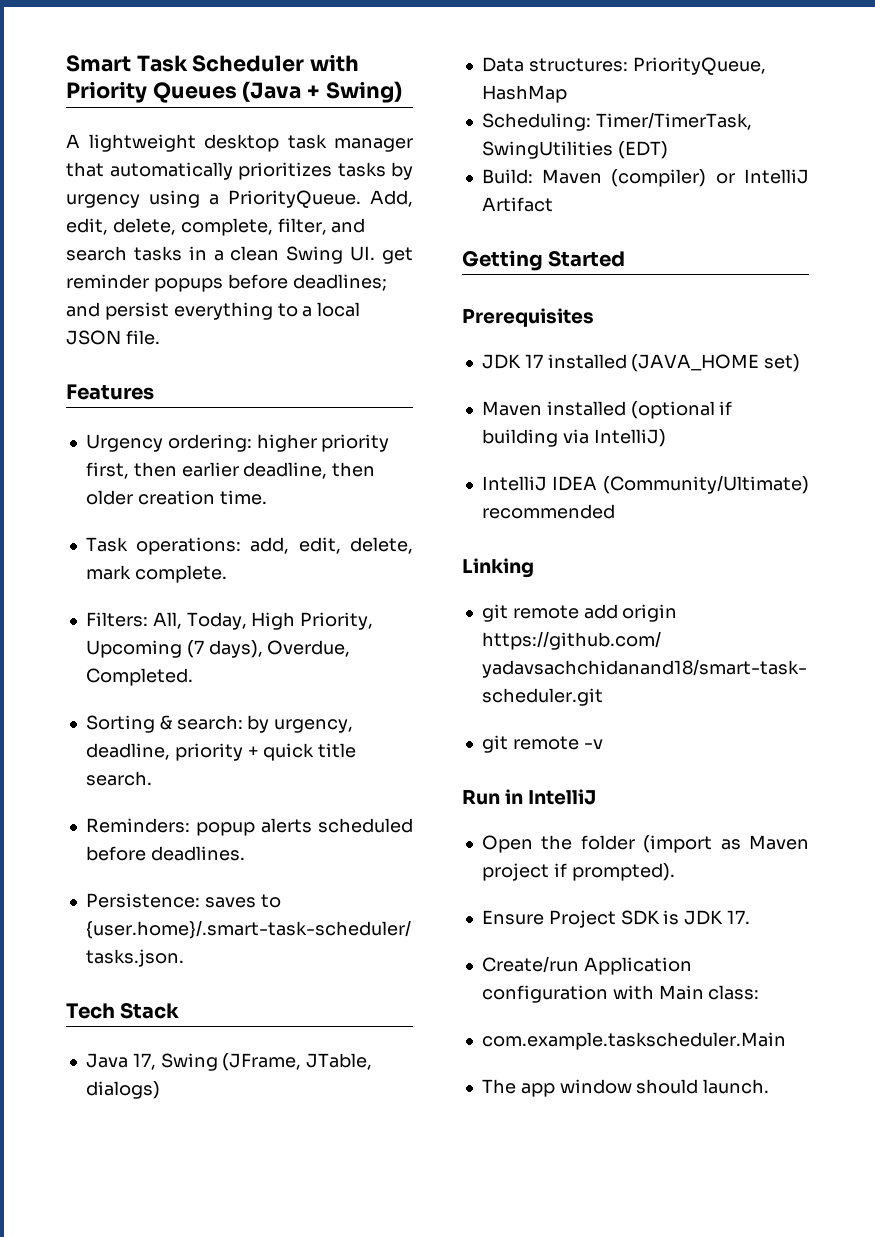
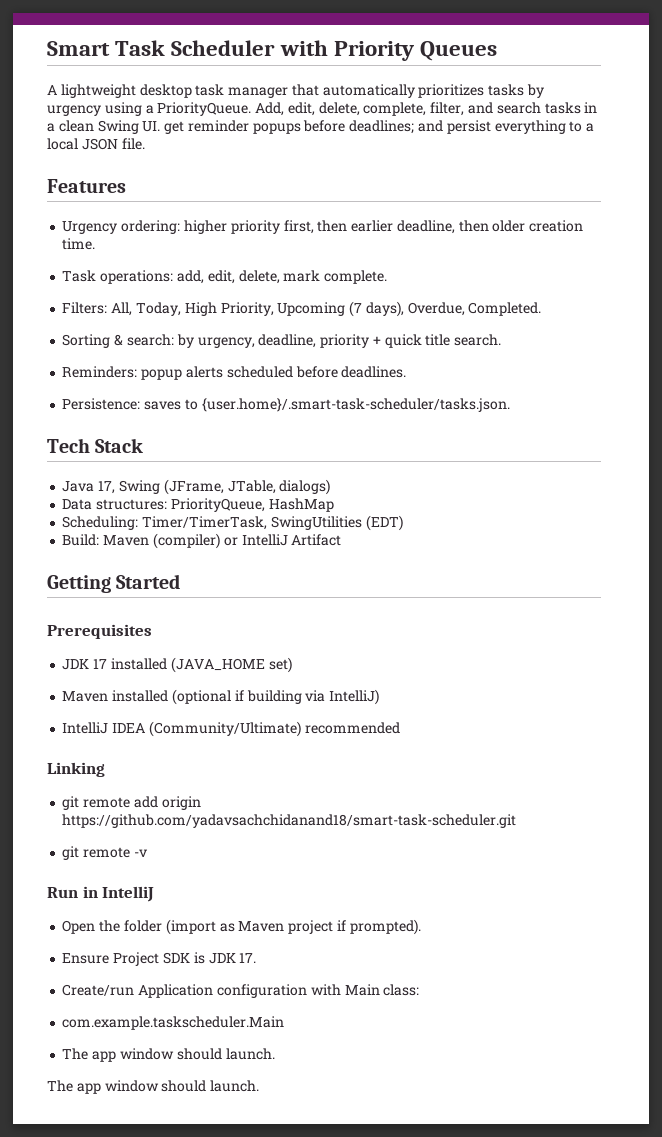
[242,81,402,103] (Java + Swing) -> (498, 51) none
(770, 1086) none -> [47,1080,260,1094] // The app window should launch.

